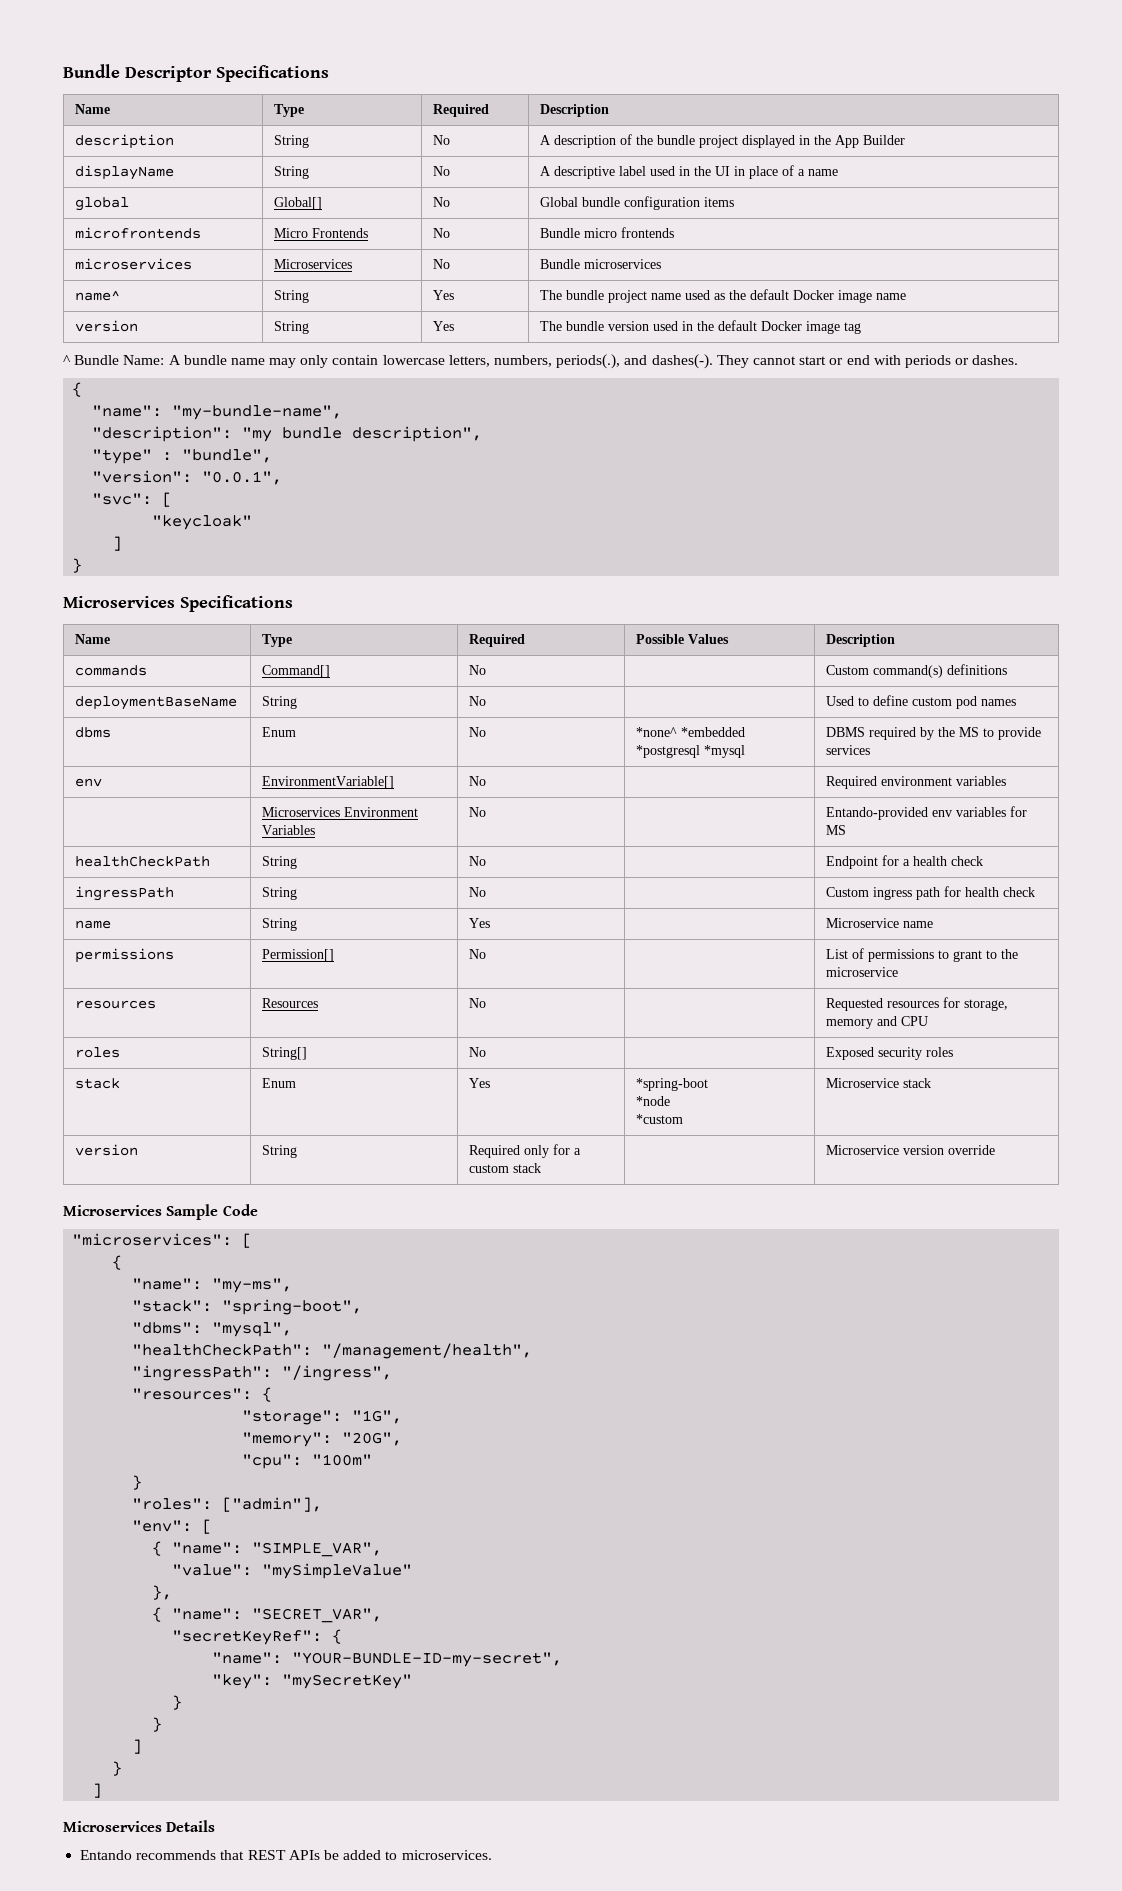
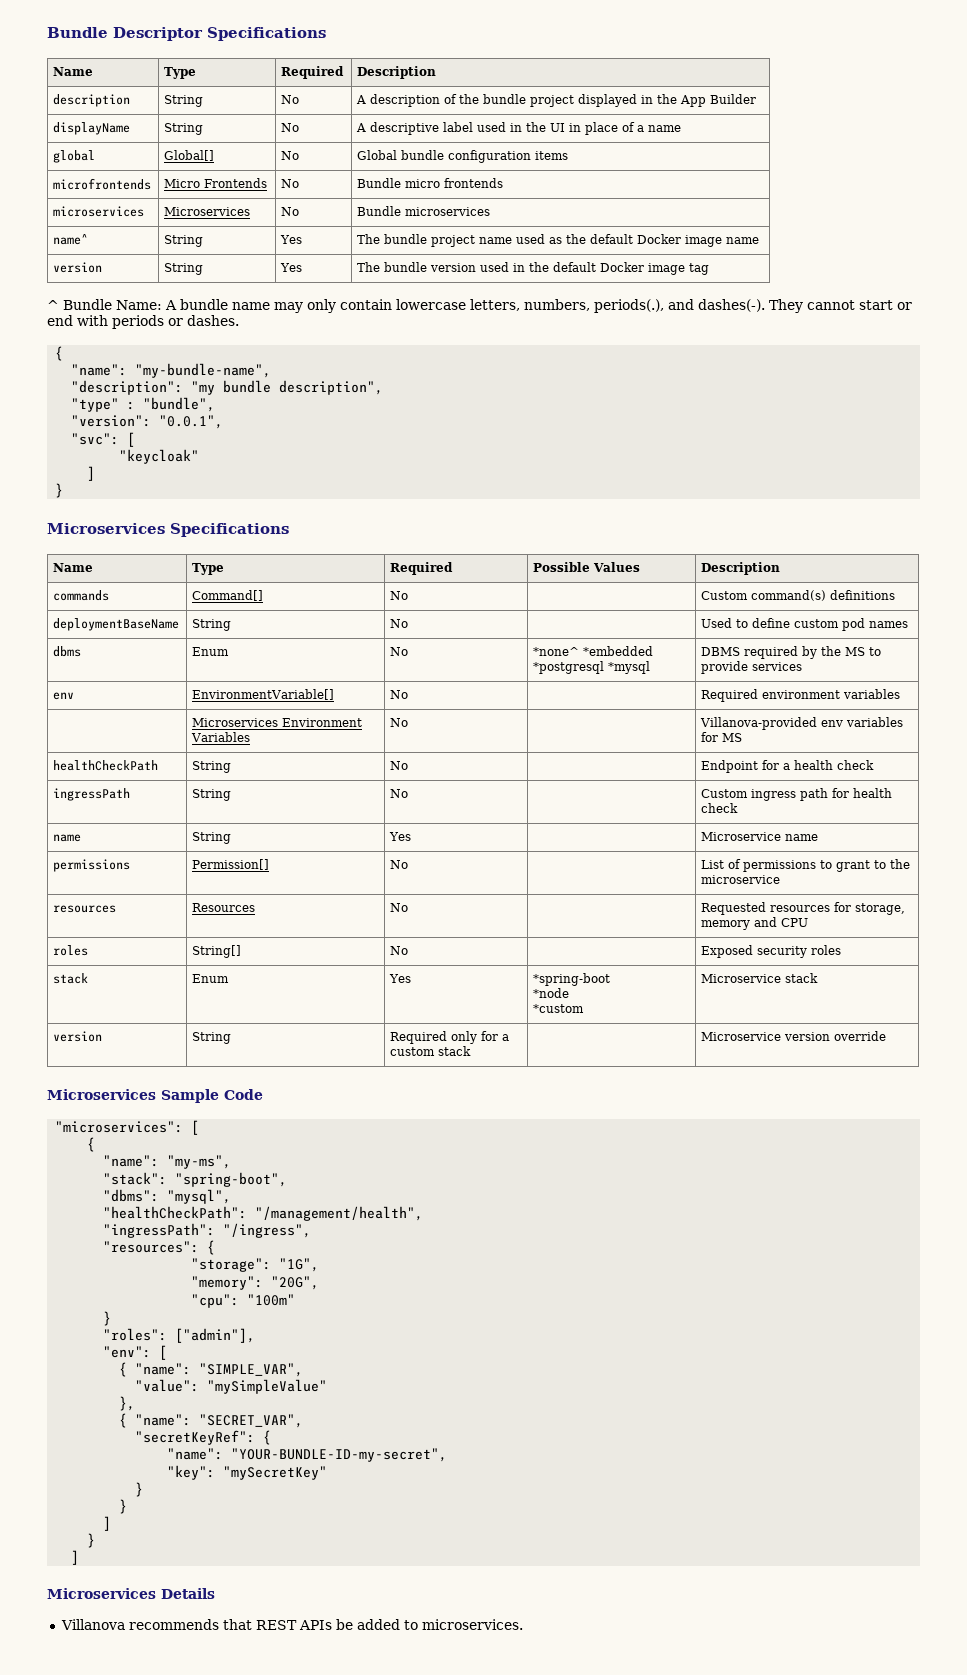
[826,807,929,820] Entando-provided -> [700,717,818,730] Villanova-provided
[80,1850,133,1860] Entando -> [60,1619,125,1630] Villanova

